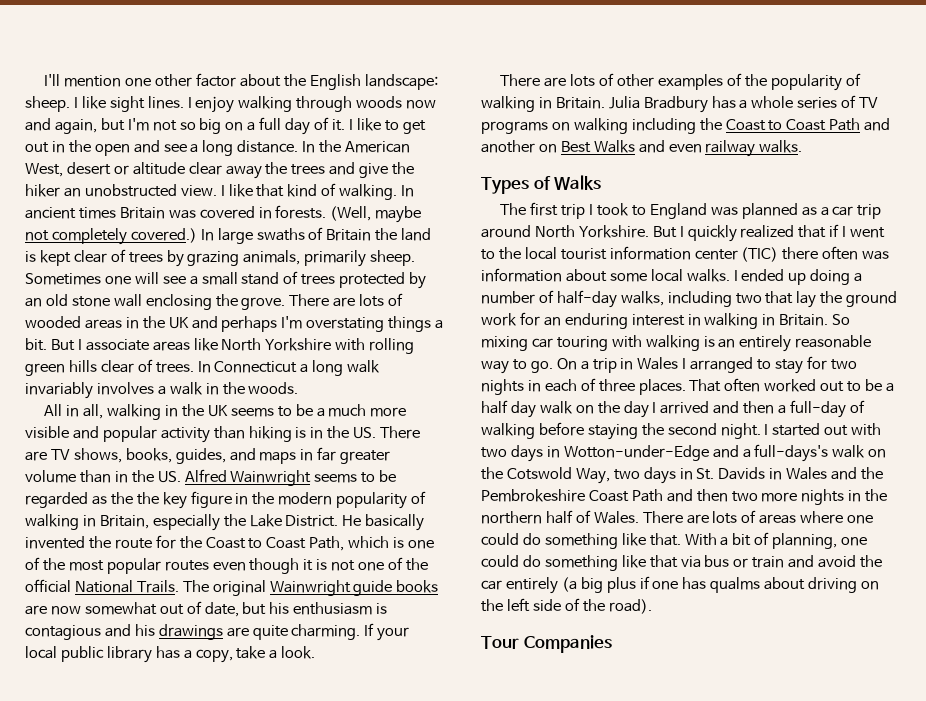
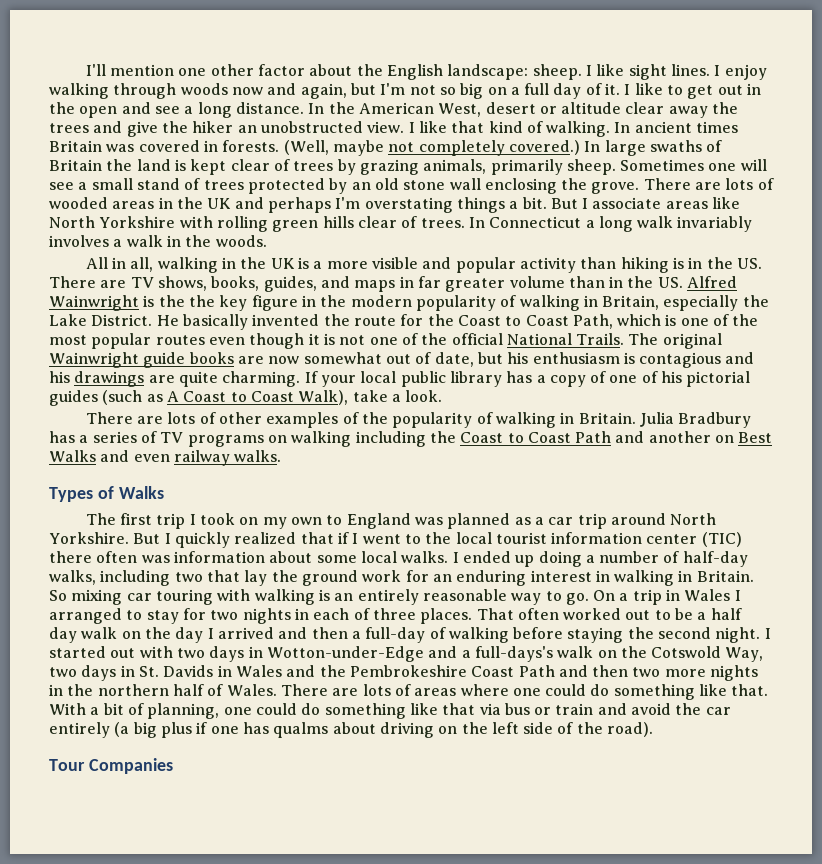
[230,404,367,417] seems to be a much -> [298,257,323,269] is a
[314,470,397,483] [25,492,107,508] seems to be regarded as -> [143,295,155,307] is
[195,649,233,663] copy, -> [549,371,751,387] [49,390,349,406] copy of one of his pictorial guides (such as A Coast to Coast Walk),
[751,96,794,108] whole -> (89, 439) none
(630, 209) none -> [239,517,323,529] on my own

